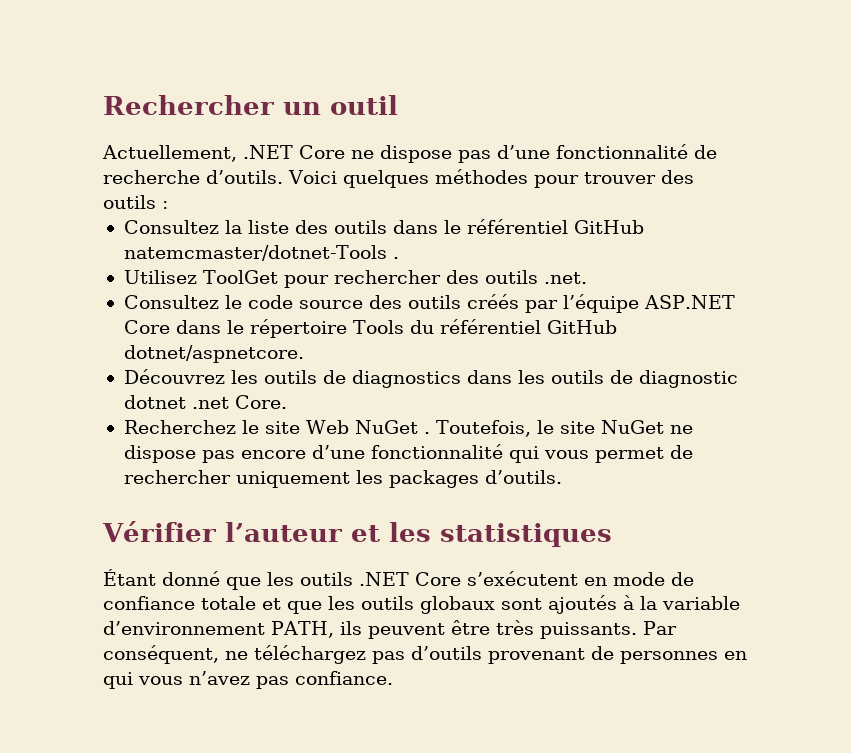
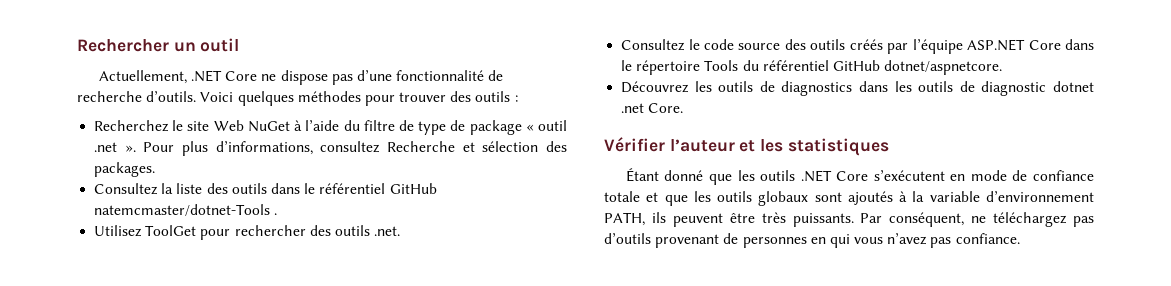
(168, 205) none -> [94,120,567,135] [94,141,567,156] [94,162,156,177] // Recherchez le site Web NuGet à l’aide du filtre de type de package « outil .net ». Pour plus d’informations, consultez Recherche et sélection des packages.
[123,420,693,437] [123,444,693,463] [123,470,562,488] // Recherchez le site Web NuGet . Toutefois, le site NuGet ne dispose pas encore d’une fonctionnalité qui vous permet de rechercher uniquement les packages d’outils. -> (684, 108) none

